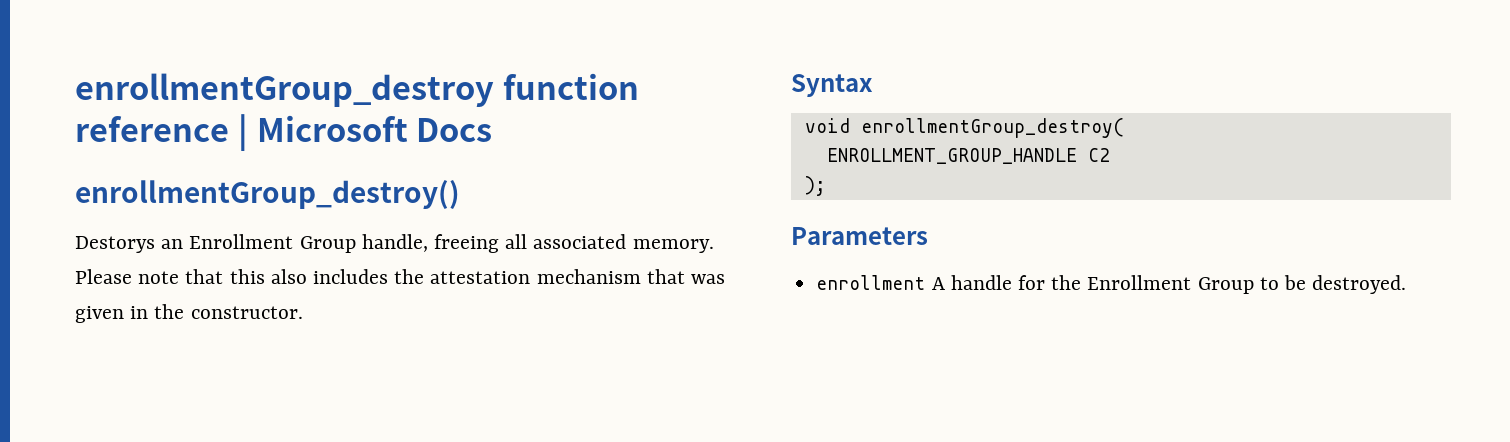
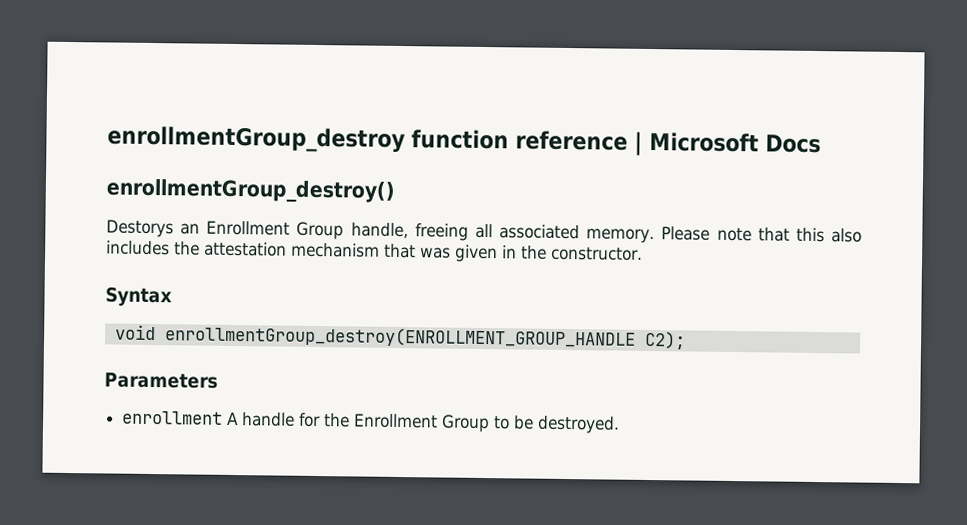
[860,118,1124,138] [826,148,1110,164] [804,176,826,196] enrollmentGroup_destroy( // ENROLLMENT_GROUP_HANDLE C2 // ); -> [164,325,686,350] enrollmentGroup_destroy(ENROLLMENT_GROUP_HANDLE C2);

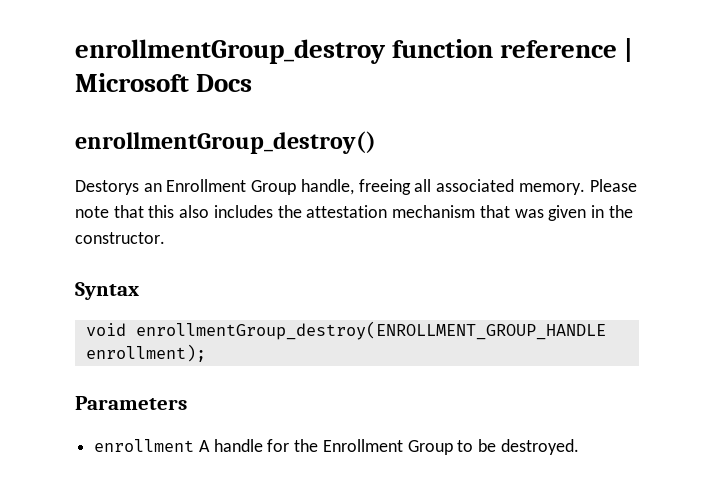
[643,330,686,350] C2); -> [85,344,206,362] enrollment);

